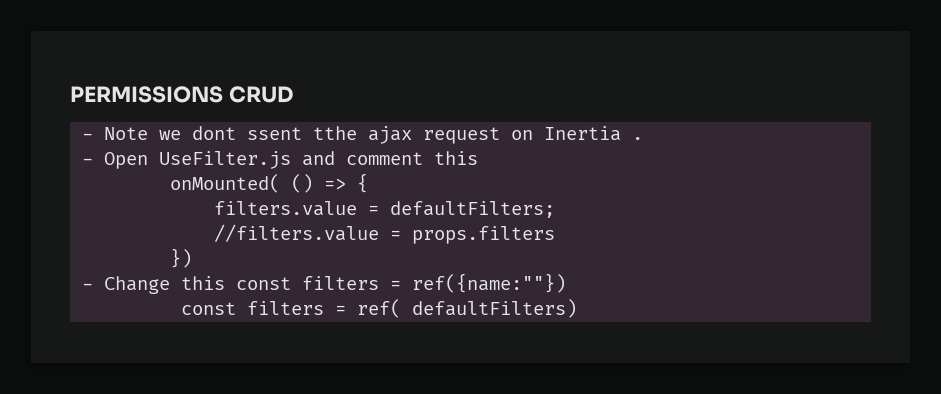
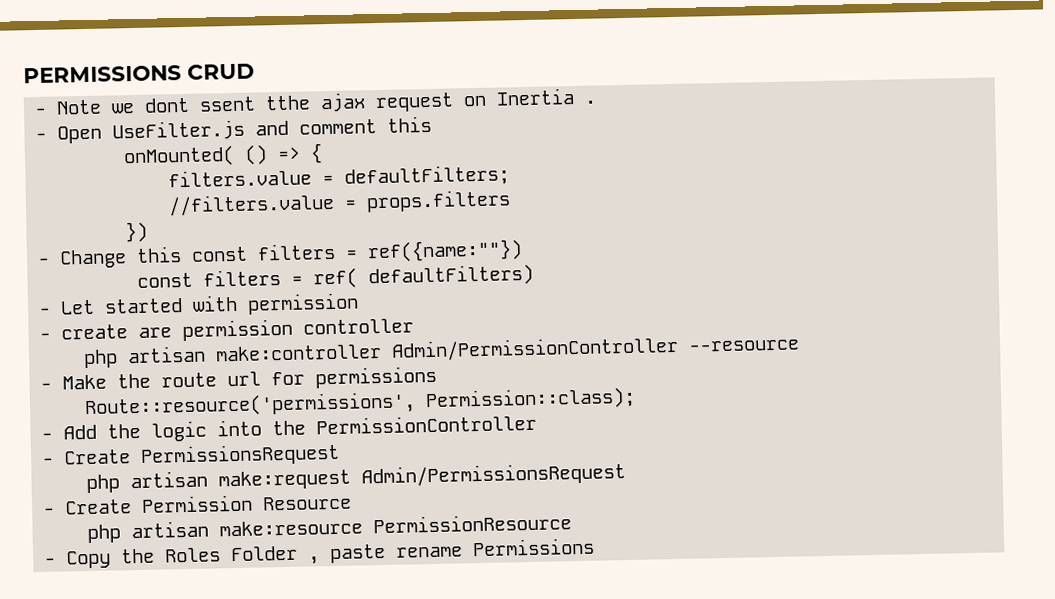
(577, 308) none -> [38,292,359,315] [38,318,414,342] [82,335,800,369] [39,365,437,390] [83,386,636,420] [40,413,537,442] [41,442,340,467] [85,462,626,494] [42,494,352,515] [86,513,572,544] [43,537,595,569] // - Let started with permission // - create are permission controller // php artisan make:controller Admin/PermissionController --resource // - Make the route url for permissions // Route::resource('permissions', Permission::class); // - Add the logic into the PermissionController // - Create PermissionsRequest // php artisan make:request Admin/PermissionsRequest // - Create Permission Resource // php artisan make:resource PermissionResource // - Copy the Roles Folder , paste rename Permissions

